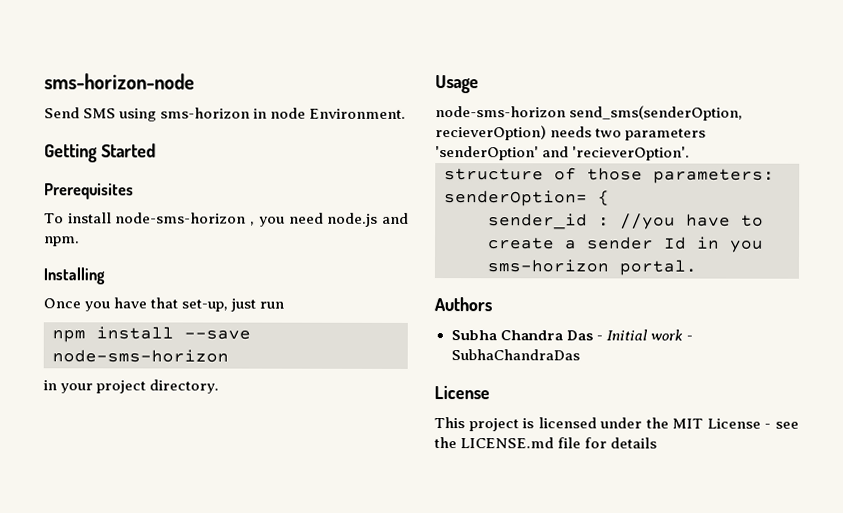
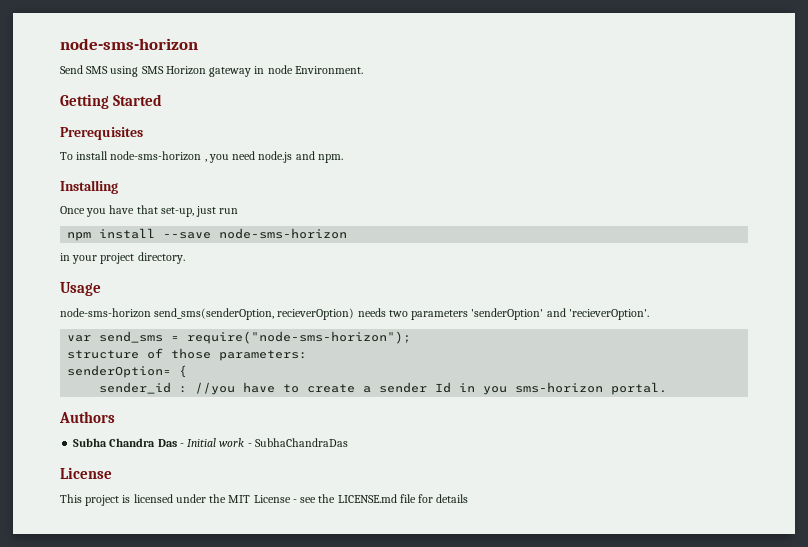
[44,73,195,90] sms-horizon-node -> [60,38,198,50] node-sms-horizon
[160,107,251,119] sms-horizon -> [141,66,252,77] SMS Horizon gateway
(691, 153) none -> [67,331,412,344] // var send_sms = require("node-sms-horizon");

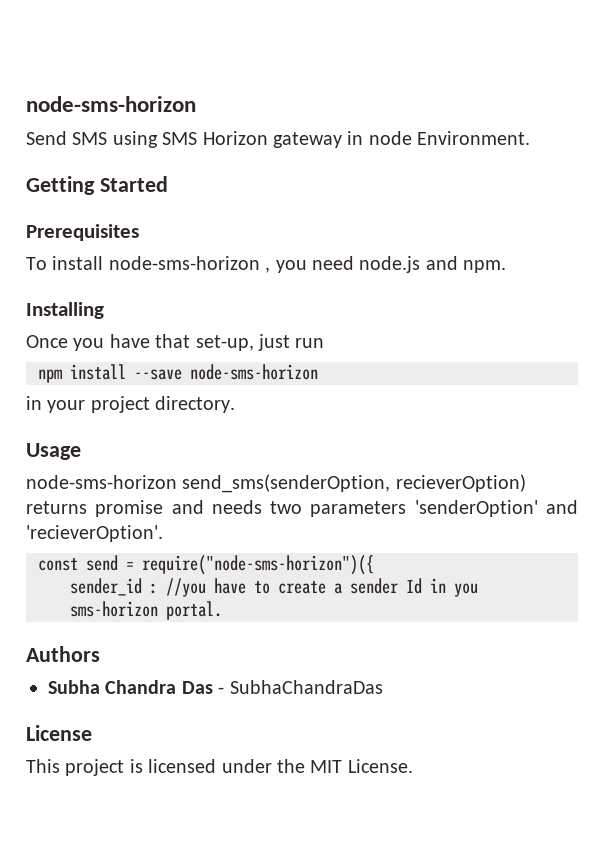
(355, 314) none -> [26,500,204,517] returns promise and
[67,331,412,344] [67,348,308,361] [67,365,188,378] var send_sms = require("node-sms-horizon"); // structure of those parameters: // senderOption= { -> [38,555,374,575] const send = require("node-sms-horizon")({
[187,438,252,447] Initial work - -> (225, 690) none
[253,494,469,503] License - see the LICENSE.md file for details -> [347,759,413,773] License.

